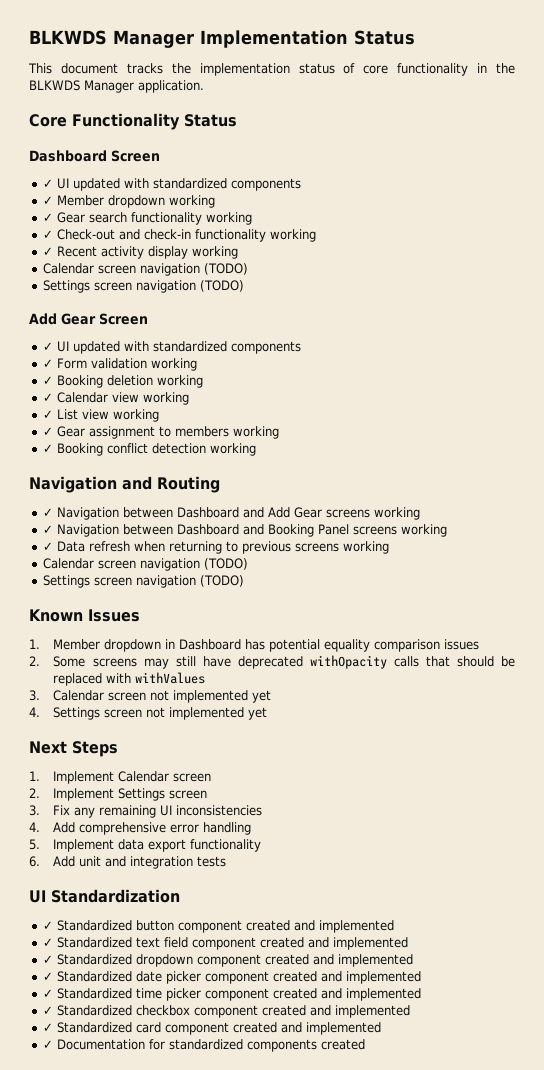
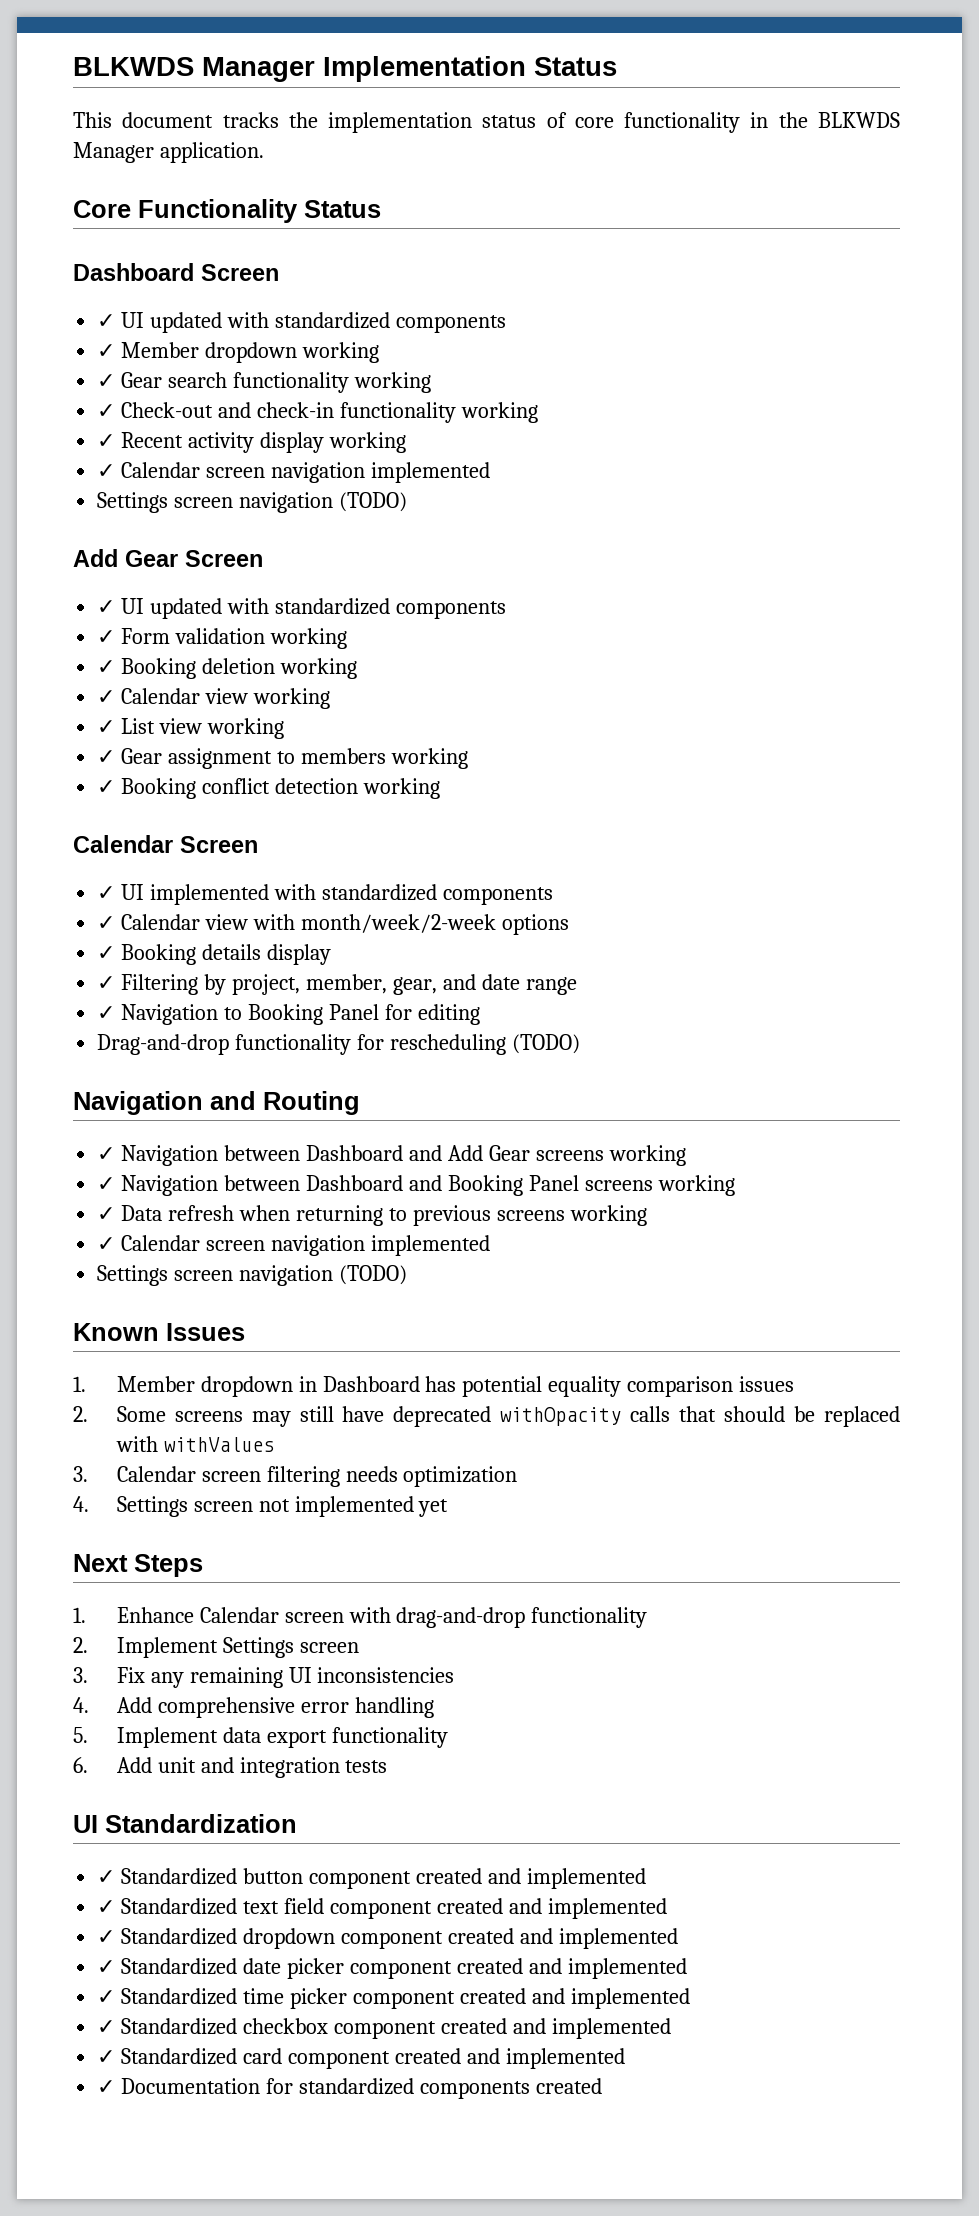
[42,263,248,276] Calendar screen navigation (TODO) -> [97,462,490,483] ✓ Calendar screen navigation implemented
(256, 449) none -> [73,835,258,853] [97,884,553,905] [97,914,569,935] [97,944,332,965] [97,974,577,995] [97,1004,480,1025] [97,1034,580,1055] // Calendar Screen // ✓ UI implemented with standardized components // ✓ Calendar view with month/week/2-week options // ✓ Booking details display // ✓ Filtering by project, member, gear, and date range // ✓ Navigation to Booking Panel for editing // Drag-and-drop functionality for rescheduling (TODO)
[42,558,248,571] Calendar screen navigation (TODO) -> [97,1235,490,1256] ✓ Calendar screen navigation implemented
[150,690,272,703] not implemented yet -> [266,1466,518,1487] filtering needs optimization
[53,771,212,784] Implement Calendar screen -> [116,1607,648,1628] Enhance Calendar screen with drag-and-drop functionality

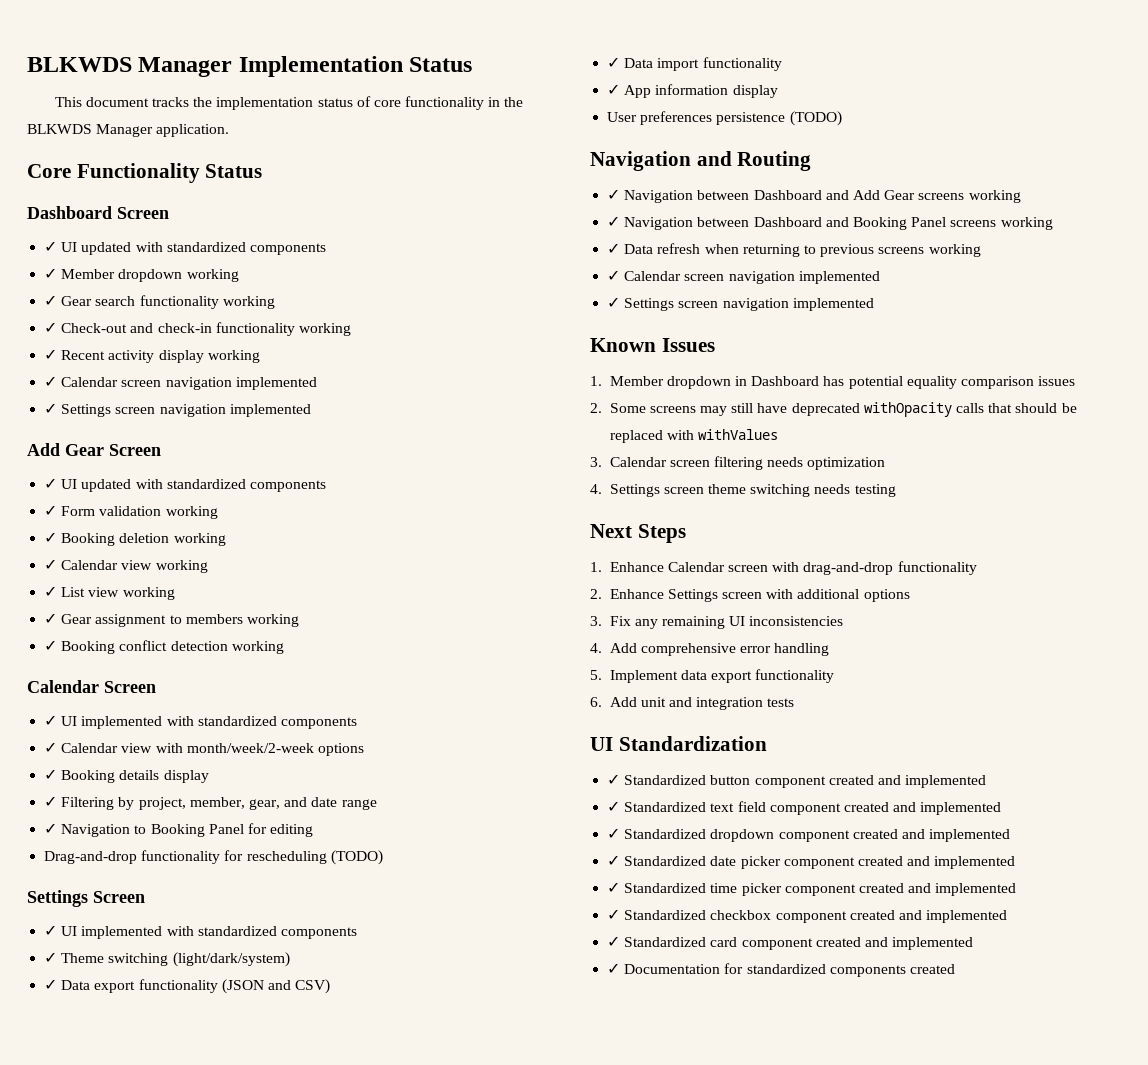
[97,492,408,513] Settings screen navigation (TODO) -> [44,403,311,417] ✓ Settings screen navigation implemented
(580, 1044) none -> [27,890,145,907] [44,925,357,939] [44,952,290,967] [44,979,331,994] [607,57,782,71] [607,84,778,98] [607,111,842,126] // Settings Screen // ✓ UI implemented with standardized components // ✓ Theme switching (light/dark/system) // ✓ Data export functionality (JSON and CSV) // ✓ Data import functionality // ✓ App information display // User preferences persistence (TODO)
[97,1265,408,1286] Settings screen navigation (TODO) -> [607,297,874,311] ✓ Settings screen navigation implemented
[258,1496,449,1517] not implemented yet -> [708,484,896,497] theme switching needs testing
[116,1637,359,1658] Implement Settings screen -> [609,589,910,602] Enhance Settings screen with additional options

